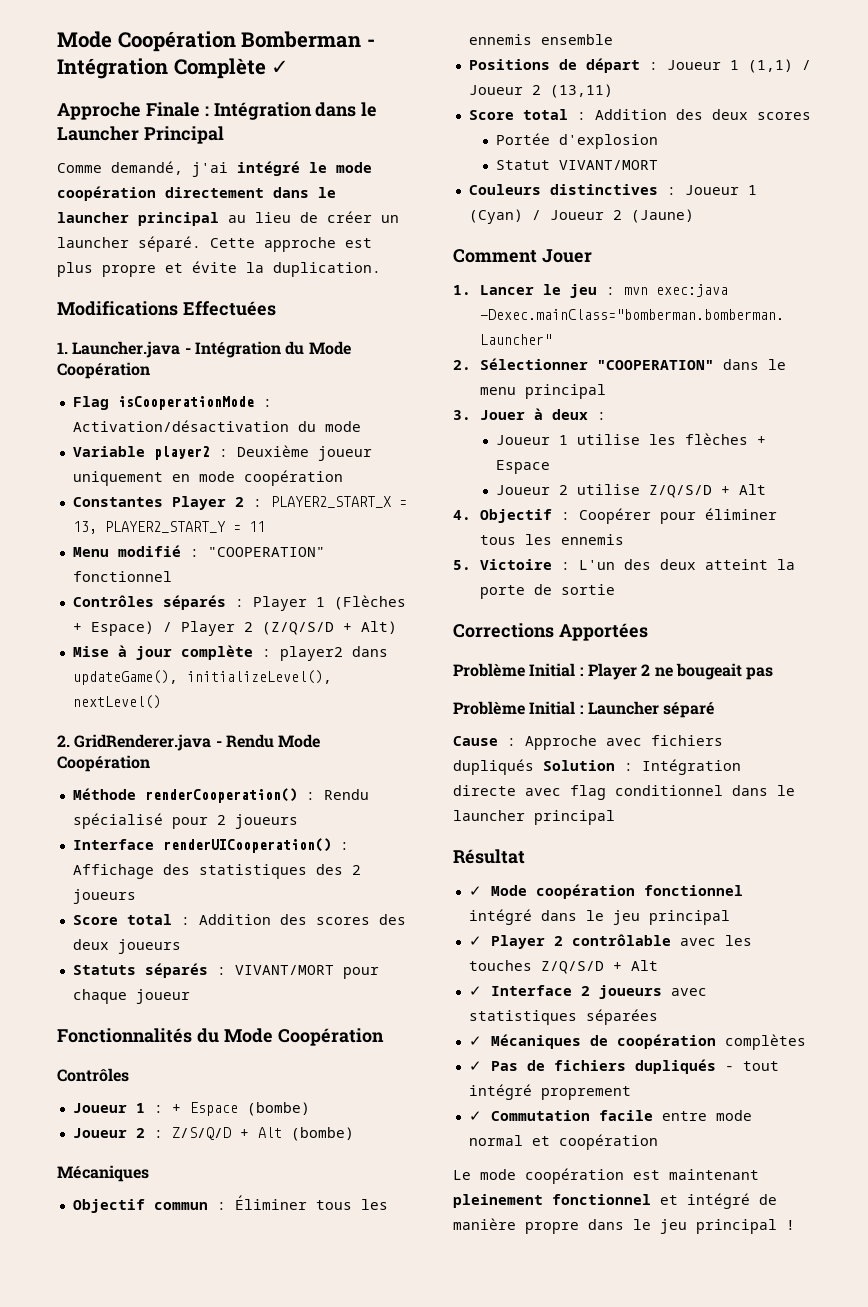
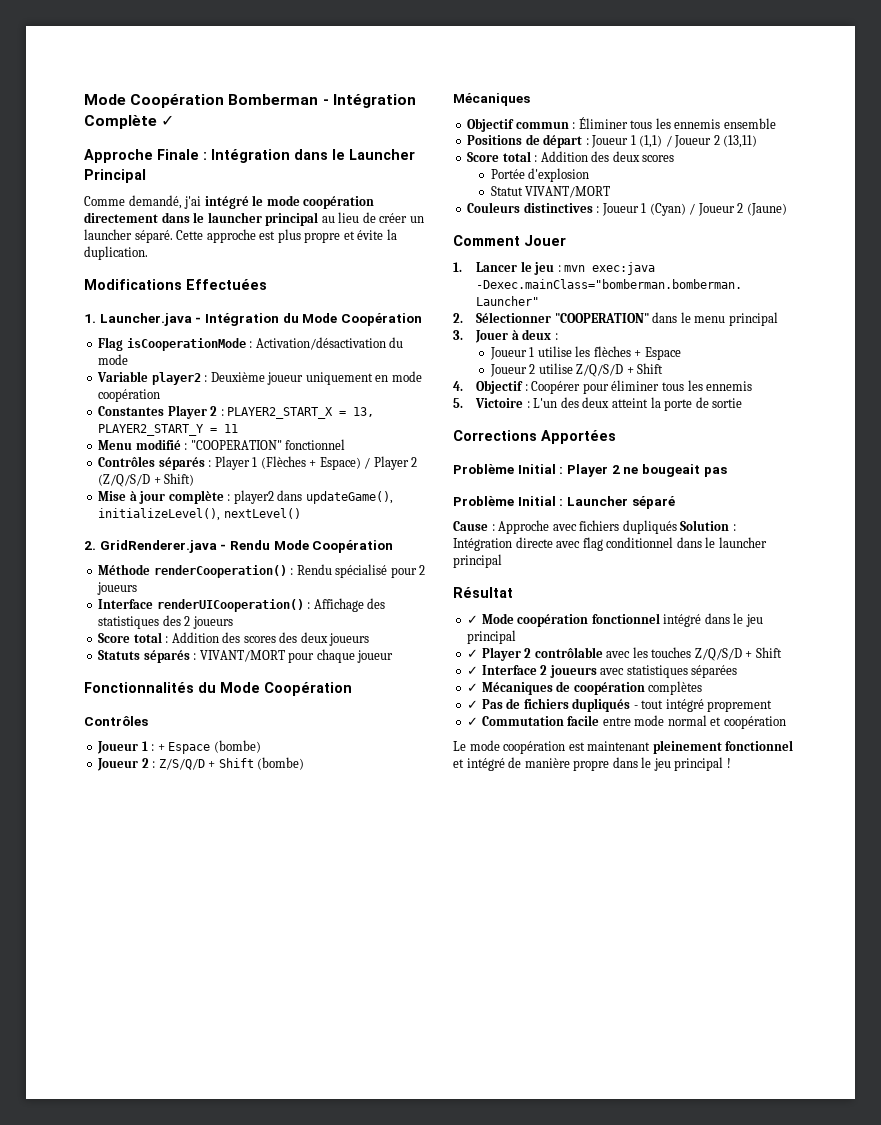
[360,621,397,634] Alt) -> [164,473,195,486] Shift)
[257,1127,282,1138] Alt -> [218,758,254,768] Shift
[739,484,767,495] Alt -> [637,363,664,374] Shift
[630,960,658,971] Alt -> [755,647,782,658] Shift

